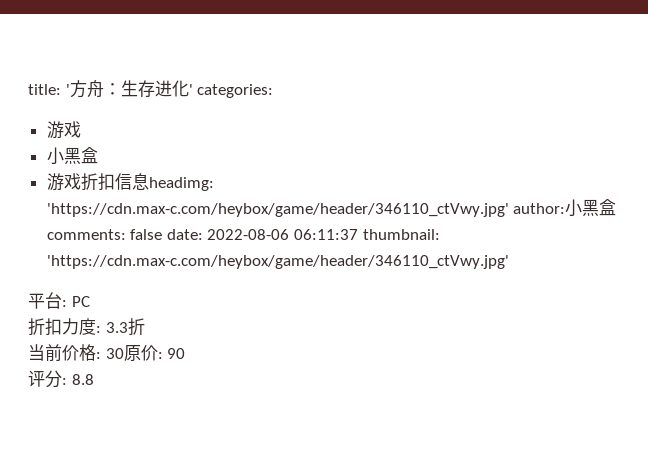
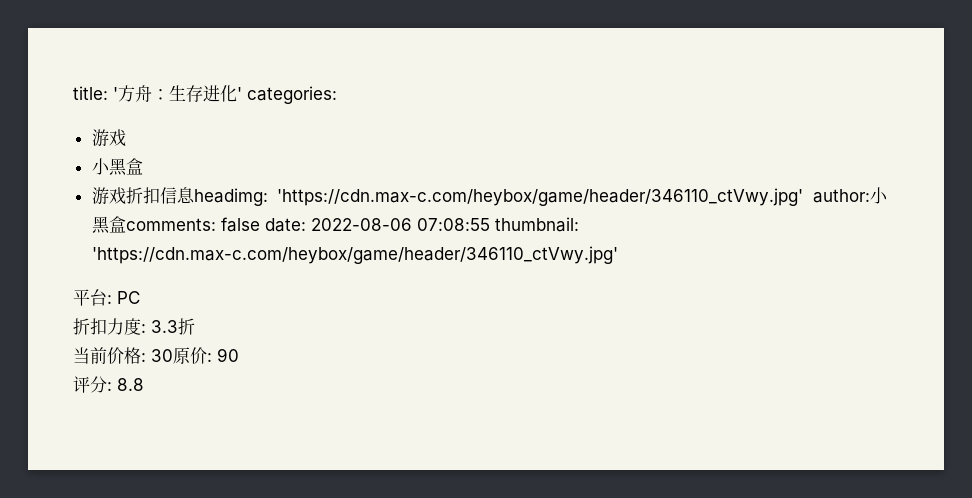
[294,229,359,240] 06:11:37 -> [416,218,490,231] 07:08:55

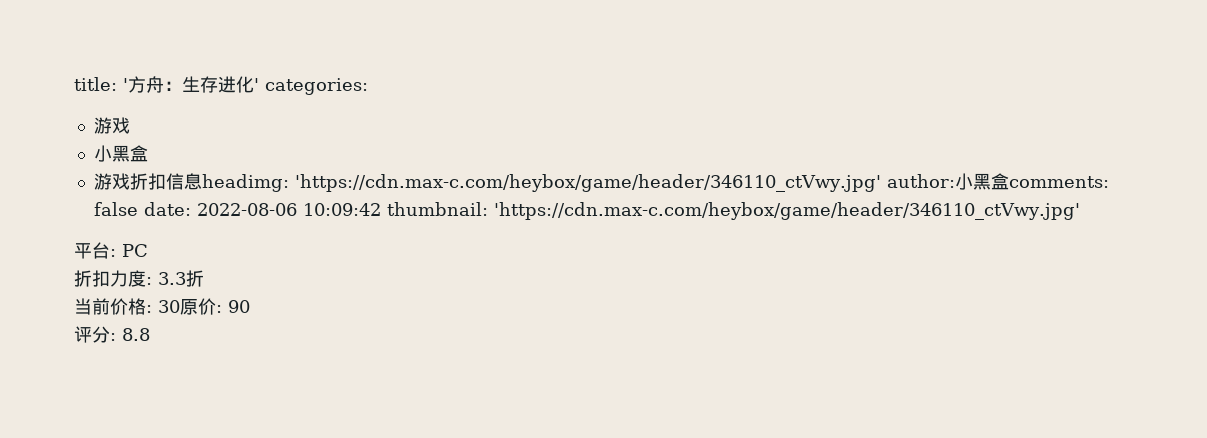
[416,218,490,231] 07:08:55 -> [302,203,381,216] 10:09:42

